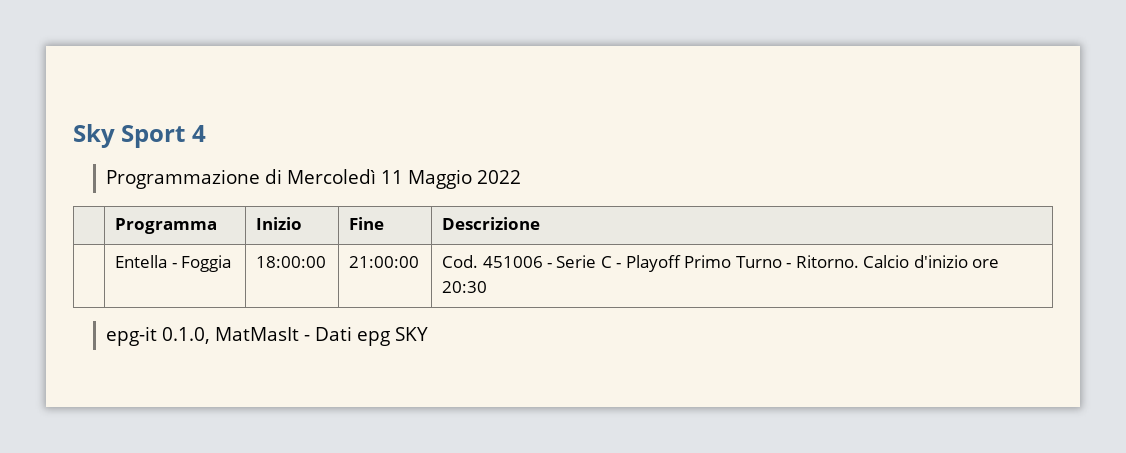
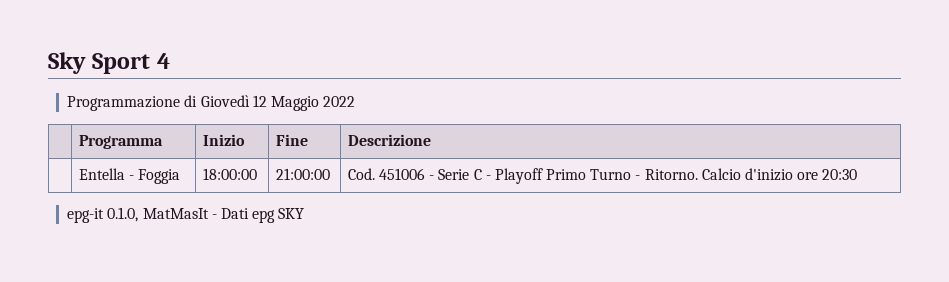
[286,169,403,184] Mercoledì 11 -> [200,95,267,107] Giovedì 12

